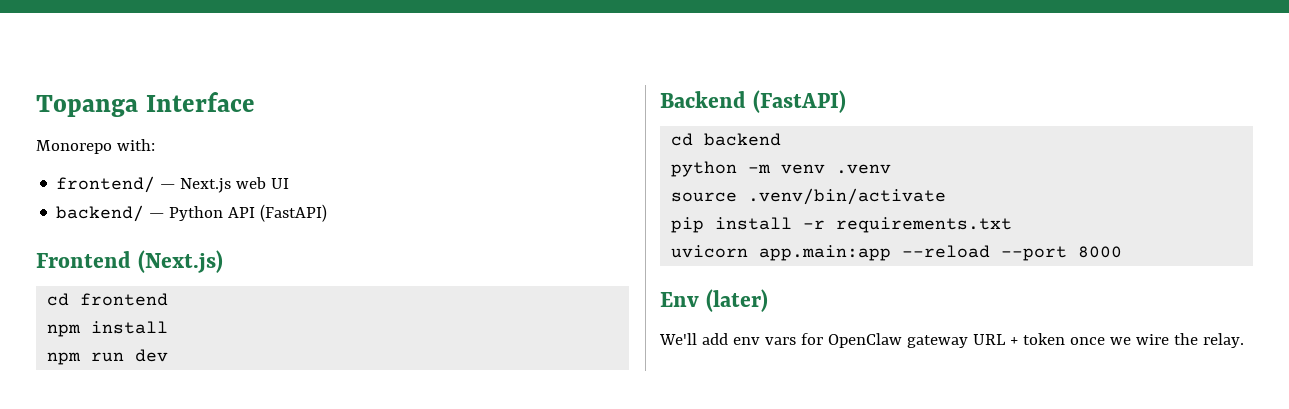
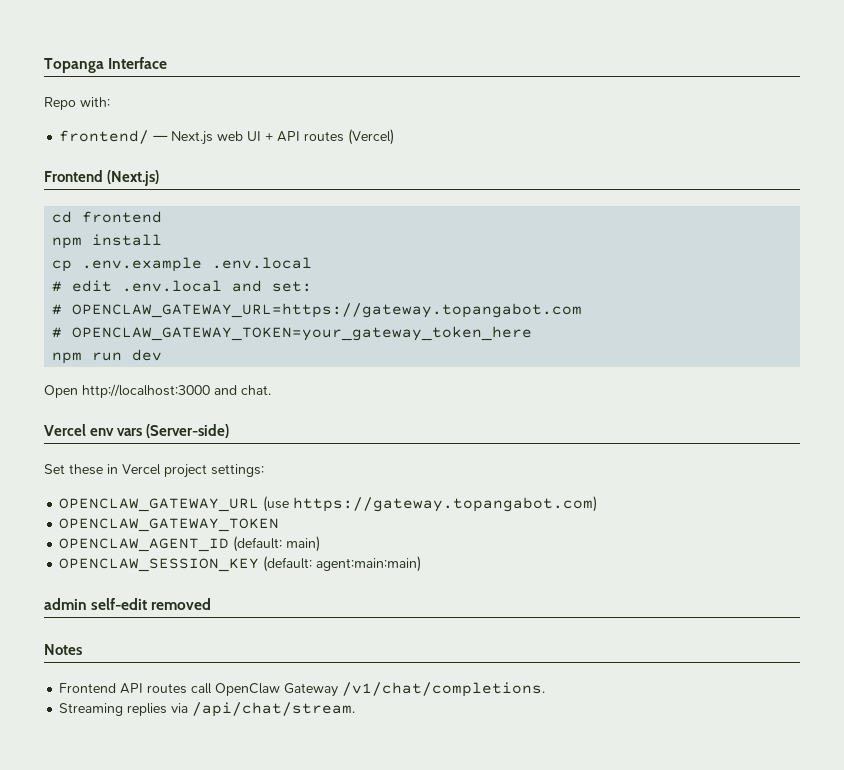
[36,140,112,154] Monorepo -> [44,97,76,110] Repo
[56,204,328,222] // backend/ — Python API (FastAPI) -> [265,129,395,145] + API routes (Vercel)
[47,349,169,365] [660,90,846,113] [671,133,782,146] [671,161,892,177] [671,188,947,205] [671,217,1013,233] [671,245,1123,261] [660,289,768,312] [659,333,1244,348] npm run dev // Backend (FastAPI) // cd backend // python -m venv .venv // source .venv/bin/activate // pip install -r requirements.txt // uvicorn app.main:app --reload --port 8000 // Env (later) // We'll add env vars for OpenClaw gateway URL + token once we wire the relay. -> [52,257,313,272] [52,280,313,292] [52,303,583,318] [52,326,533,341] [52,349,163,364] [44,384,271,398] [44,424,230,438] [44,464,264,478] [59,496,598,512] [59,518,280,532] [59,536,321,552] [59,556,422,572] [44,598,212,610] [44,644,82,655] [59,682,546,697] [59,702,356,717] cp .env.example .env.local // # edit .env.local and set: // # OPENCLAW_GATEWAY_URL=https://gateway.topangabot.com // # OPENCLAW_GATEWAY_TOKEN=your_gateway_token_here // npm run dev // Open http://localhost:3000 and chat. // Vercel env vars (Server-side) // Set these in Vercel project settings: // OPENCLAW_GATEWAY_URL (use https://gateway.topangabot.com) // OPENCLAW_GATEWAY_TOKEN // OPENCLAW_AGENT_ID (default: main) // OPENCLAW_SESSION_KEY (default: agent:main:main) // admin self-edit removed // Notes // Frontend API routes call OpenClaw Gateway /v1/chat/completions. // Streaming replies via /api/chat/stream.

